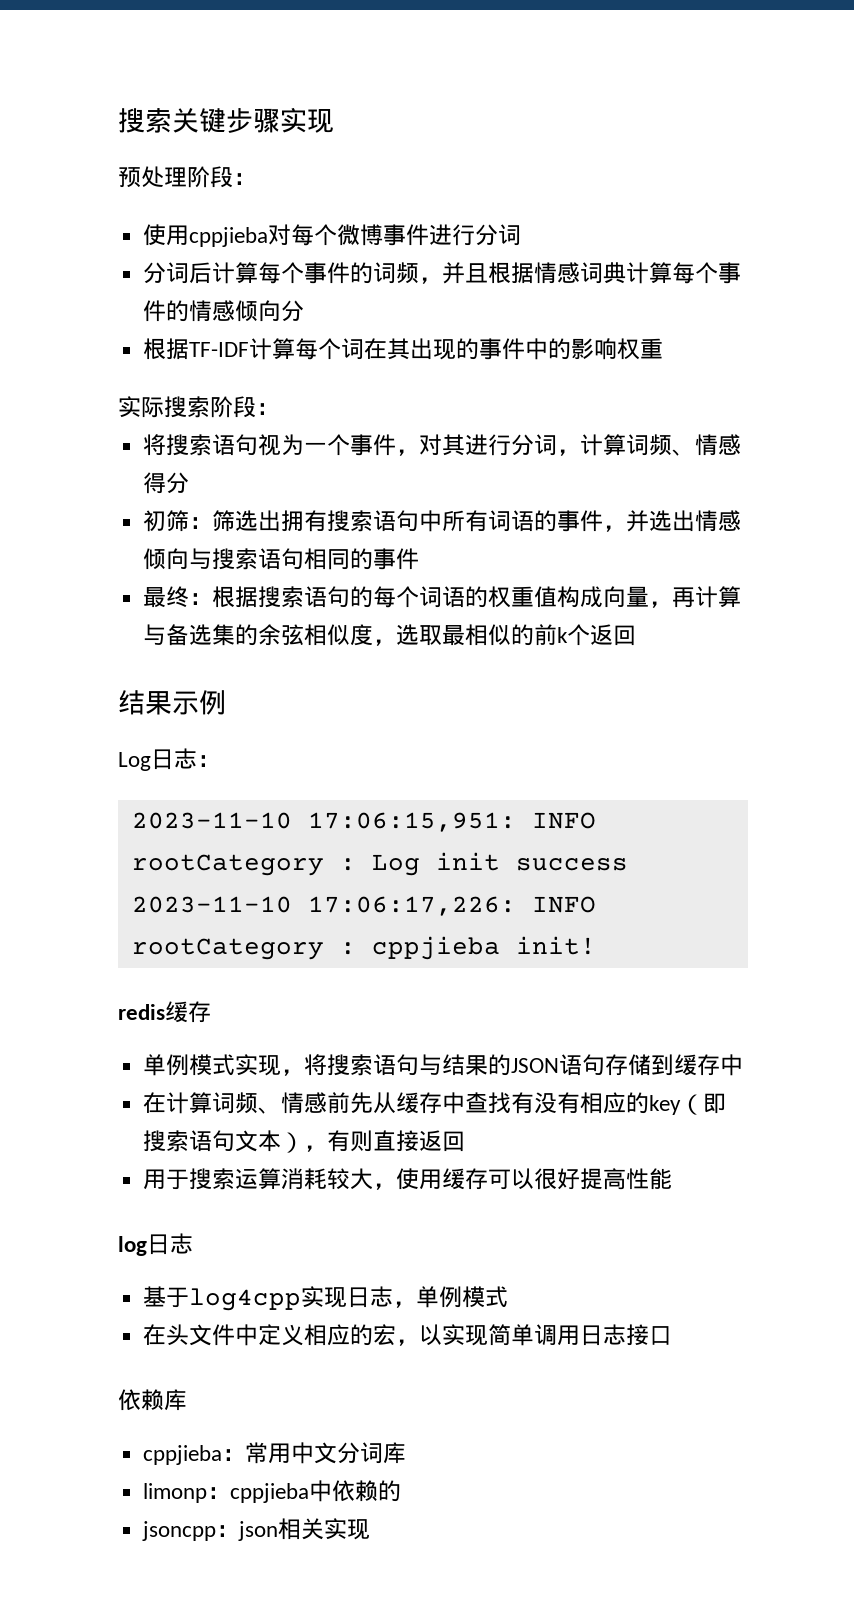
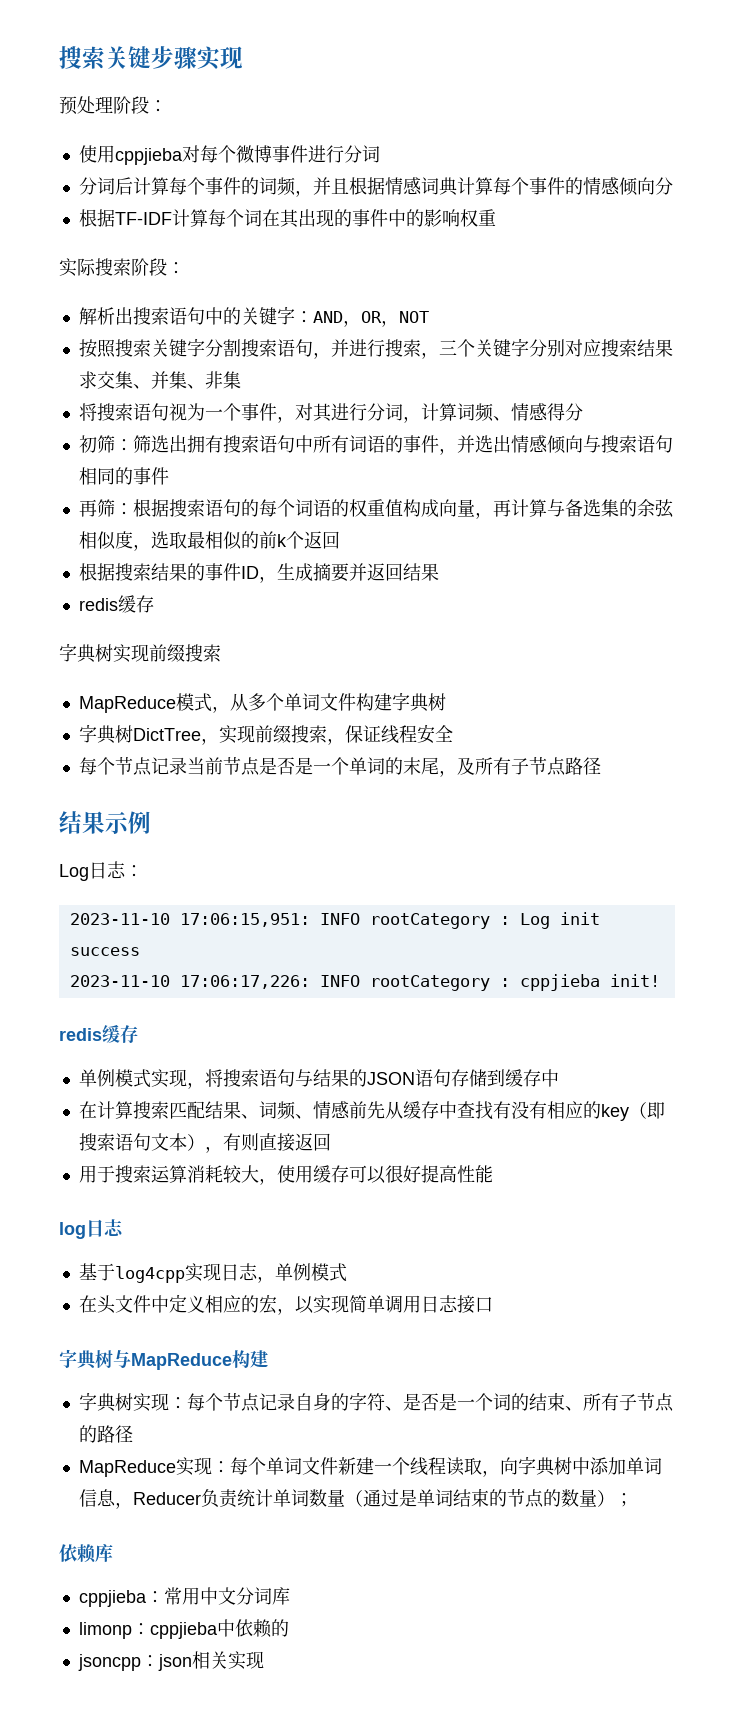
(279, 409) none -> [78,306,429,327] [78,338,673,359] [78,371,241,389] // 解析出搜索语句中的关键字：AND，OR，NOT // 按照搜索关键字分割搜索语句，并进行搜索，三个关键字分别对应搜索结果求交集、并集、非集
[143,586,190,608] 最终 -> [78,499,115,517] 再筛
(637, 635) none -> [78,563,439,583] [78,595,154,613] [59,643,221,663] [78,692,446,713] [78,724,453,745] [78,757,601,777] // 根据搜索结果的事件ID，生成摘要并返回结果 // redis缓存 // 字典树实现前缀搜索 // MapReduce模式，从多个单词文件构建字典树 // 字典树DictTree，实现前缀搜索，保证线程安全 // 每个节点记录当前节点是否是一个单词的末尾，及所有子节点路径
(213, 1103) none -> [132,1101,259,1119] 搜索匹配结果、
(673, 1335) none -> [59,1349,268,1370] [78,1392,674,1412] [78,1425,133,1443] [78,1456,662,1477] [78,1489,633,1509] // 字典树与MapReduce构建 // 字典树实现：每个节点记录自身的字符、是否是一个词的结束、所有子节点的路径 // MapReduce实现：每个单词文件新建一个线程读取，向字典树中添加单词信息，Reducer负责统计单词数量（通过是单词结束的节点的数量）；

